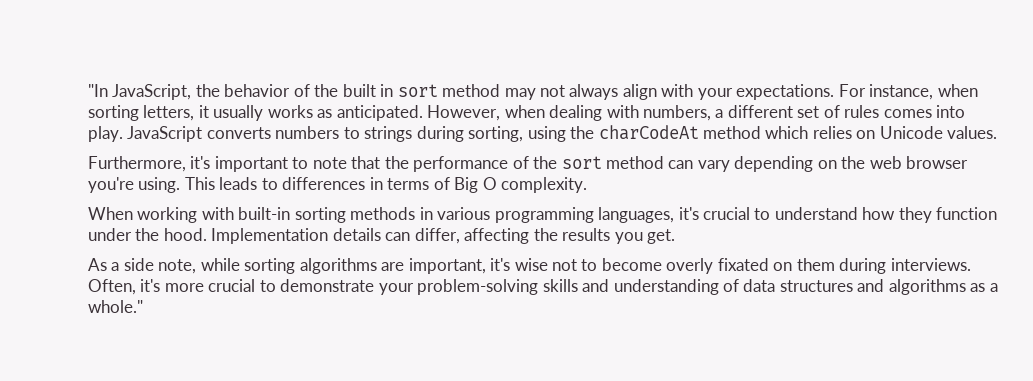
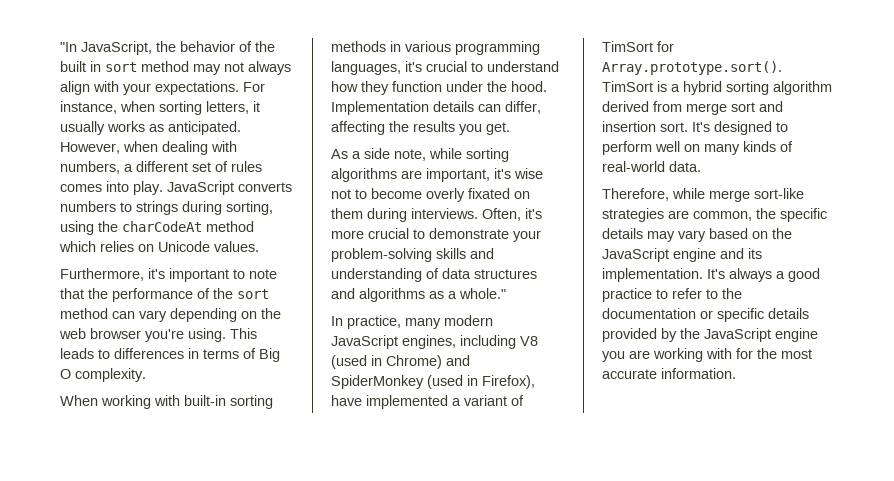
(143, 306) none -> [331,315,493,329] [331,335,538,349] [331,355,470,369] [331,375,535,389] [331,395,524,409] [602,41,674,52] [602,61,782,75] [602,81,832,95] [602,101,783,115] [602,121,788,135] [602,141,793,155] [602,161,701,172] [602,188,804,202] [602,208,827,222] [602,228,792,242] [602,248,762,262] [602,268,820,282] [602,288,742,302] [602,308,809,322] [602,328,818,342] [602,348,812,362] [602,368,736,379] // In practice, many modern JavaScript engines, including V8 (used in Chrome) and SpiderMonkey (used in Firefox), have implemented a variant of TimSort for Array.prototype.sort(). TimSort is a hybrid sorting algorithm derived from merge sort and insertion sort. It's designed to perform well on many kinds of real-world data. // Therefore, while merge sort-like strategies are common, the specific details may vary based on the JavaScript engine and its implementation. It's always a good practice to refer to the documentation or specific details provided by the JavaScript engine you are working with for the most accurate information.

